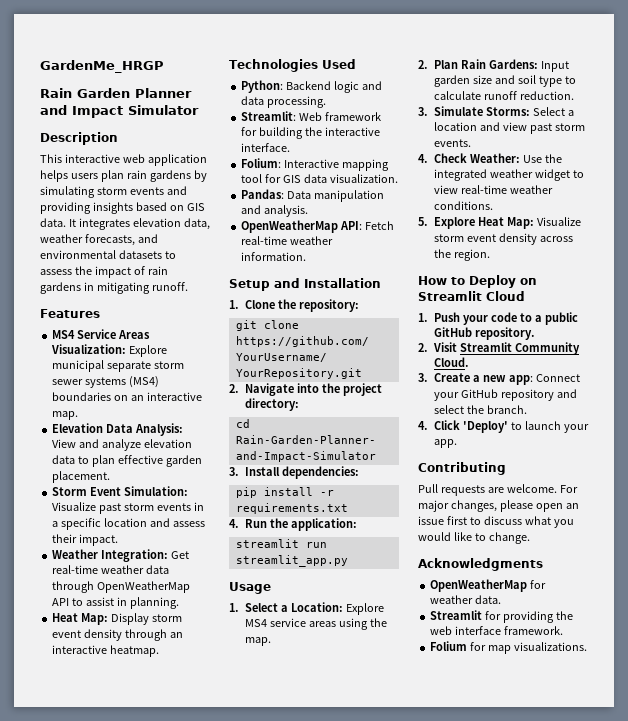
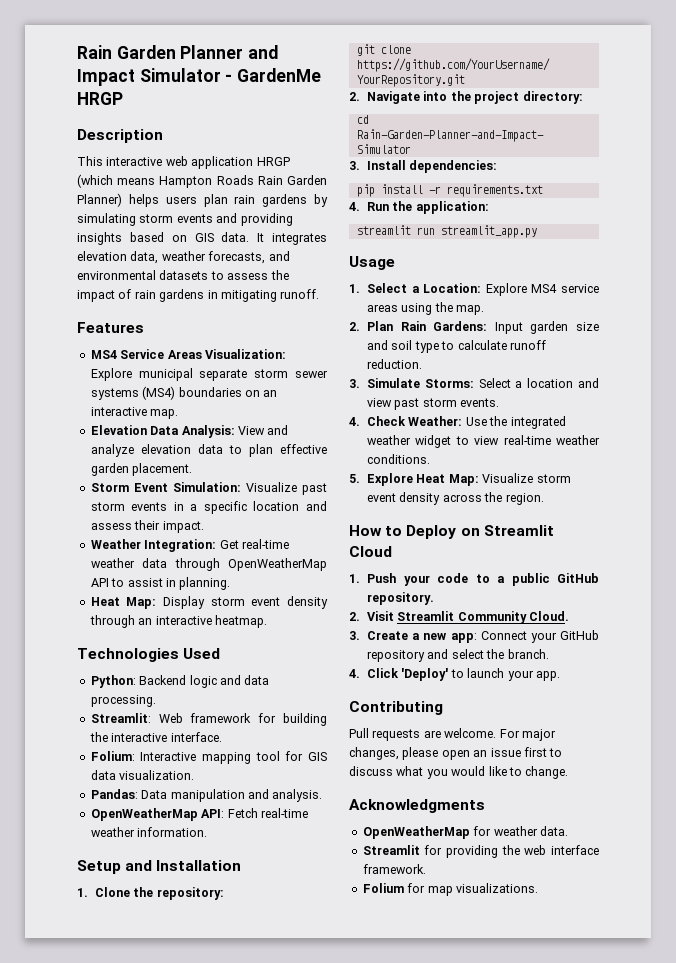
[40,60,164,73] GardenMe_HRGP // -> (77, 52) none
(199, 110) none -> [225,68,322,82] [77,92,123,105] - GardenMe HRGP
(207, 160) none -> [256,157,290,166] [77,174,327,188] [77,193,122,207] HRGP (which means Hampton Roads Rain Garden Planner)

